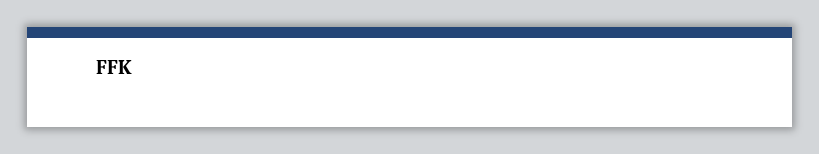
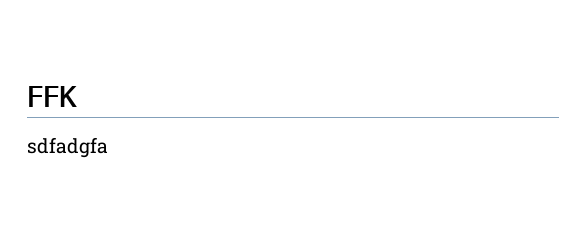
(132, 67) none -> [27,137,108,158] // sdfadgfa

